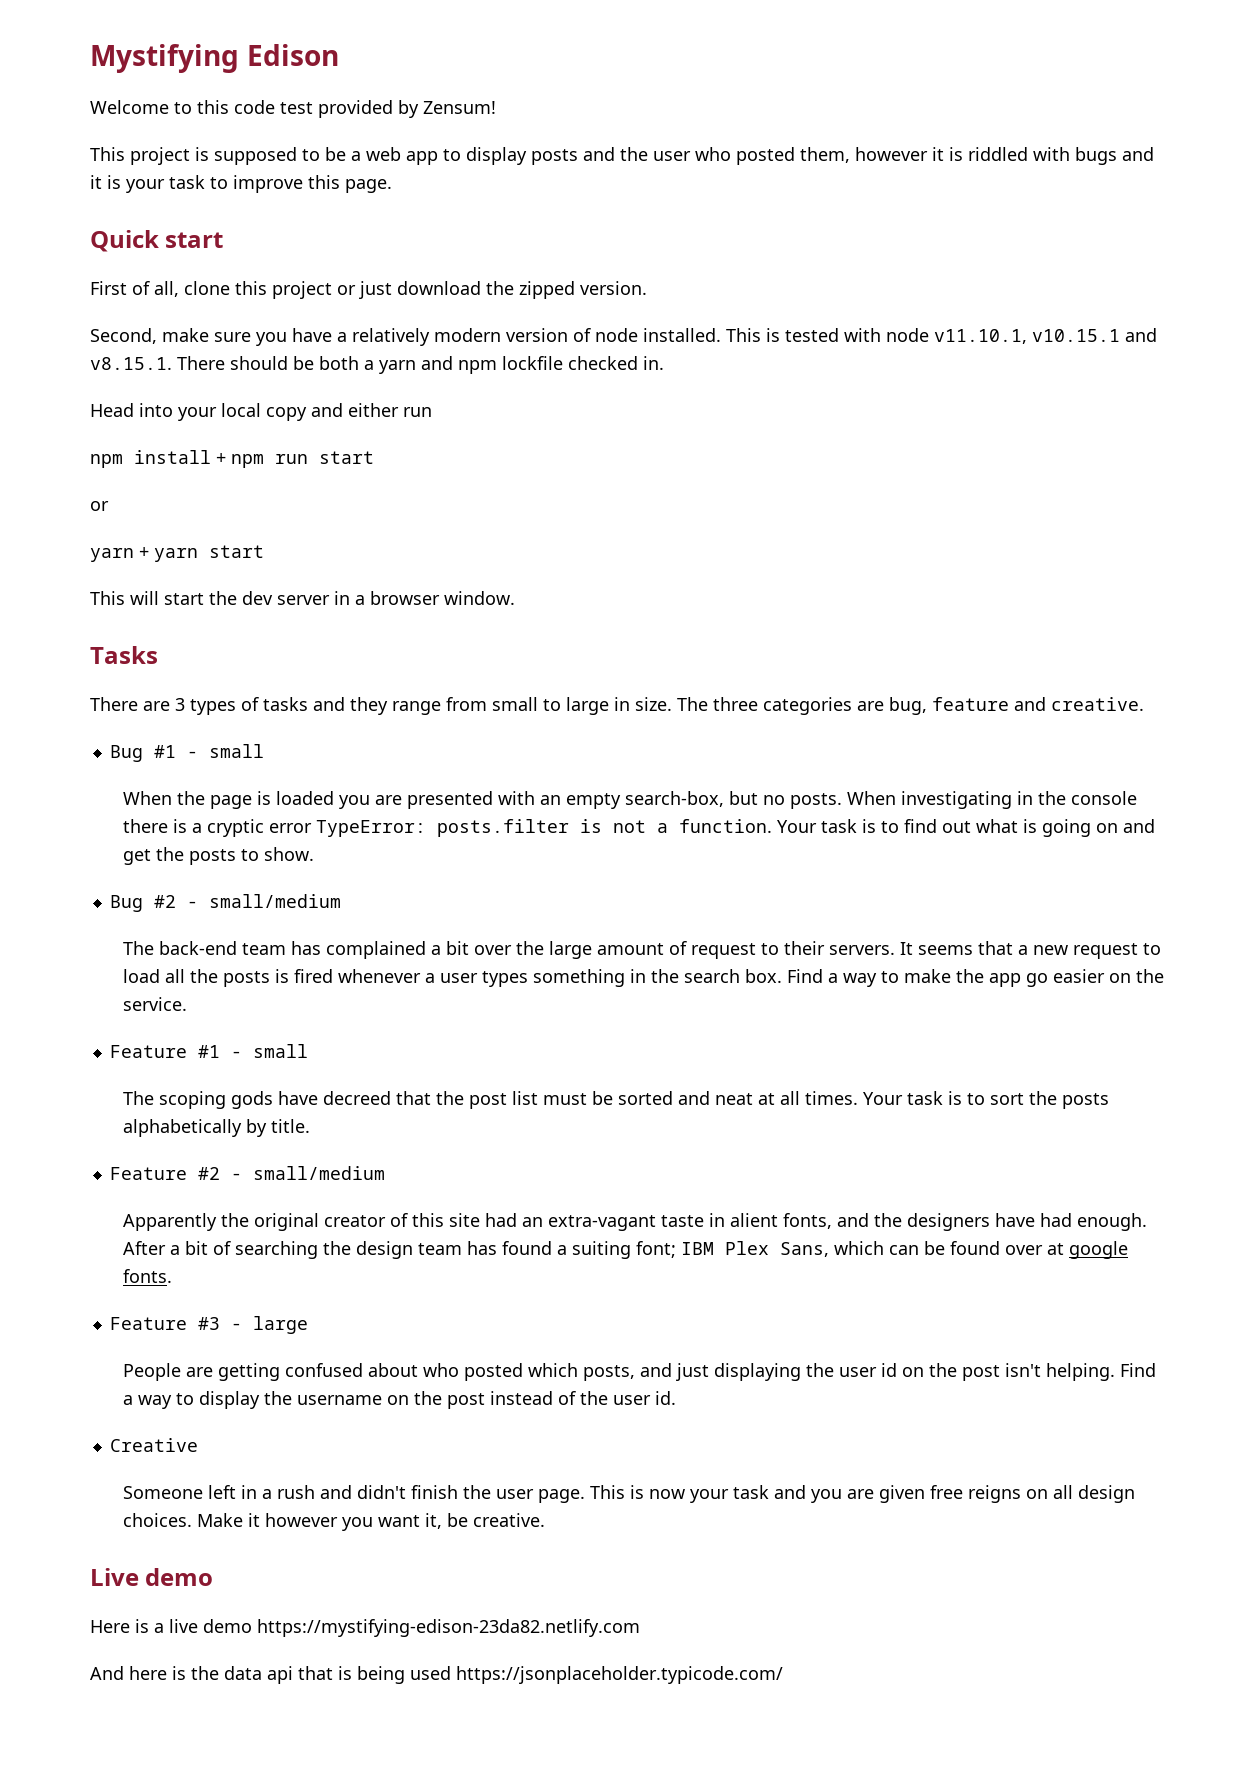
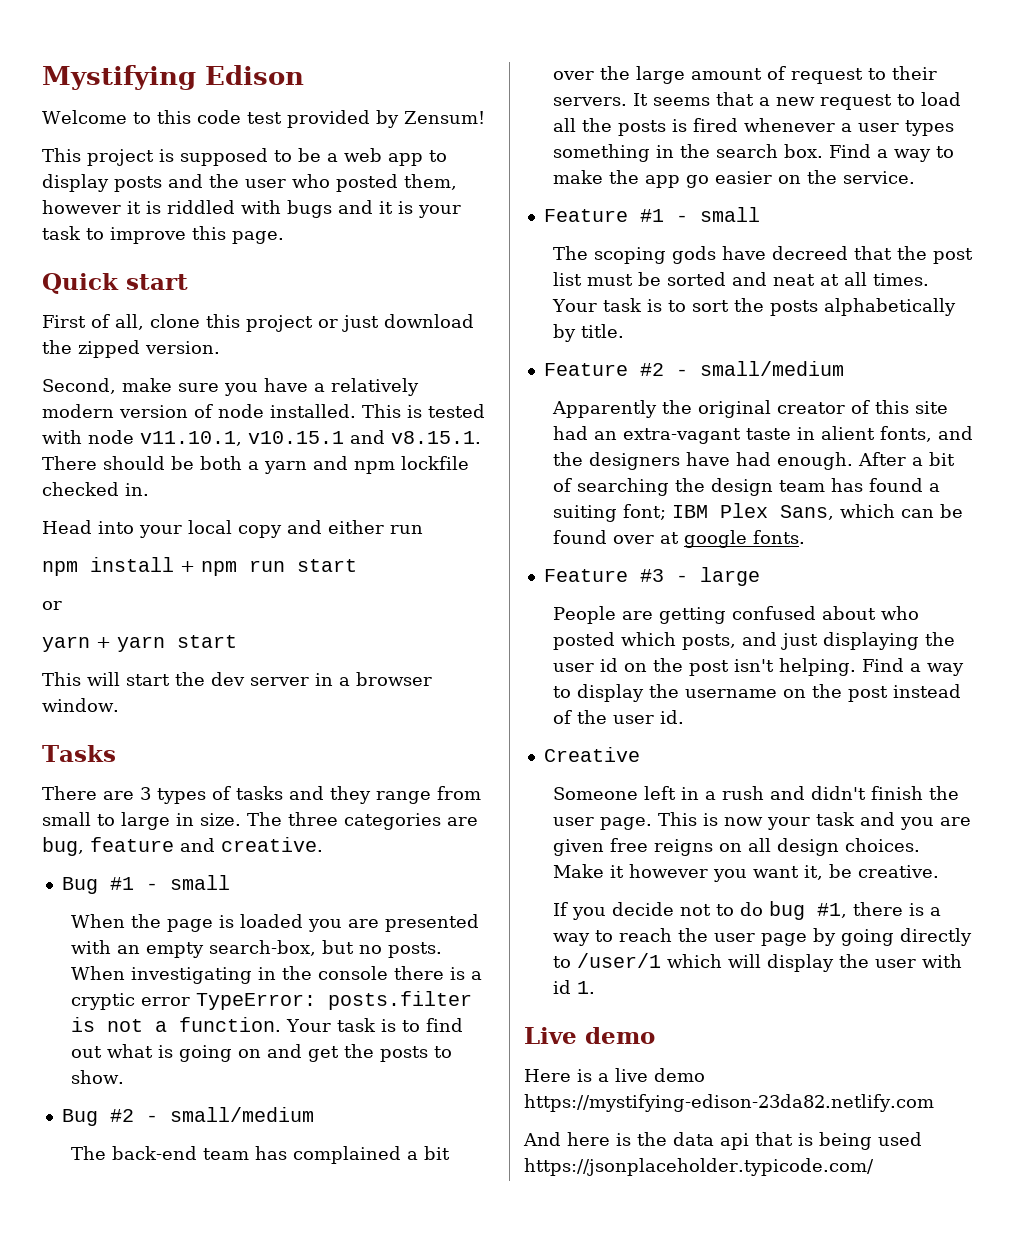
(545, 1520) none -> [552,901,941,920] [552,928,972,946] [552,953,962,972] [552,980,595,994] // If you decide not to do bug #1, there is a way to reach the user page by going directly to /user/1 which will display the user with id 1.

